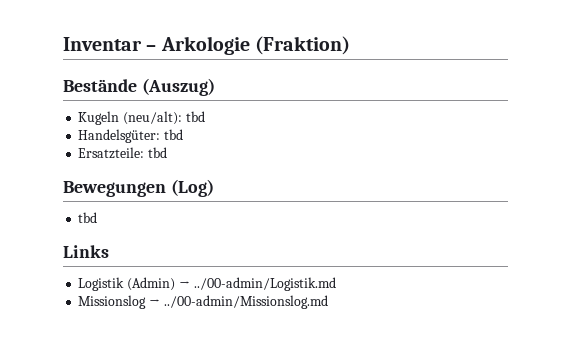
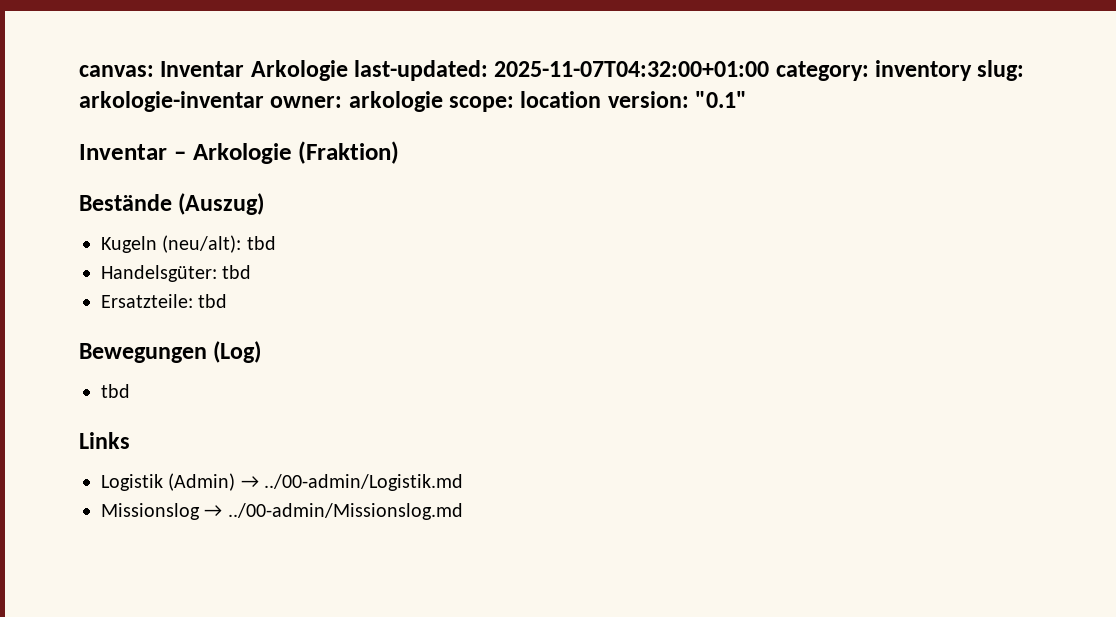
(63, 44) none -> [79,60,1025,81] [79,91,748,112] canvas: Inventar Arkologie last-updated: 2025-11-07T04:32:00+01:00 category: inventory slug: arkologie-inventar owner: arkologie scope: location version: "0.1" //

